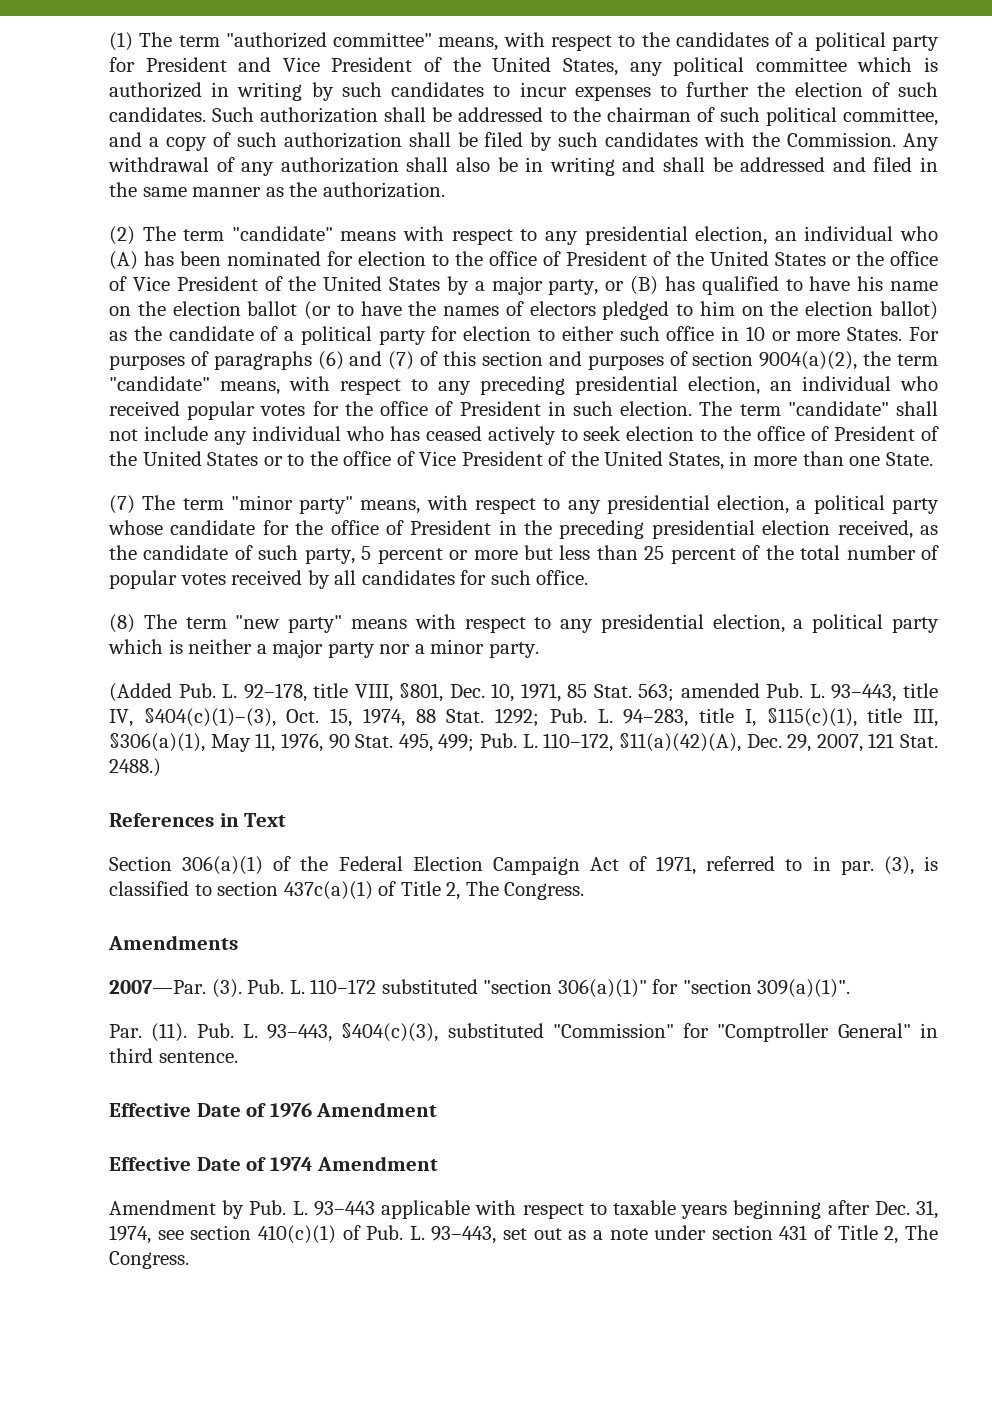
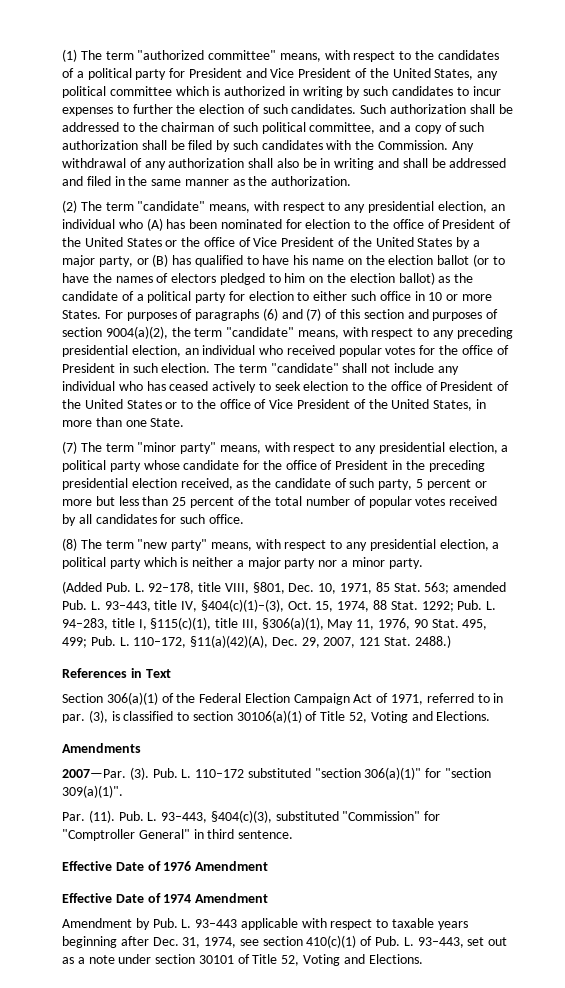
[340,231,397,241] means -> [209,204,251,213] means,
[350,619,407,629] means -> [210,542,252,551] means,
[283,881,585,900] 437c(a)(1) of Title 2, The Congress. -> [236,710,491,723] 30106(a)(1) of Title 52, Voting and Elections.
[779,1225,939,1244] [109,1251,189,1269] 431 of Title 2, The Congress. -> [198,954,423,966] 30101 of Title 52, Voting and Elections.

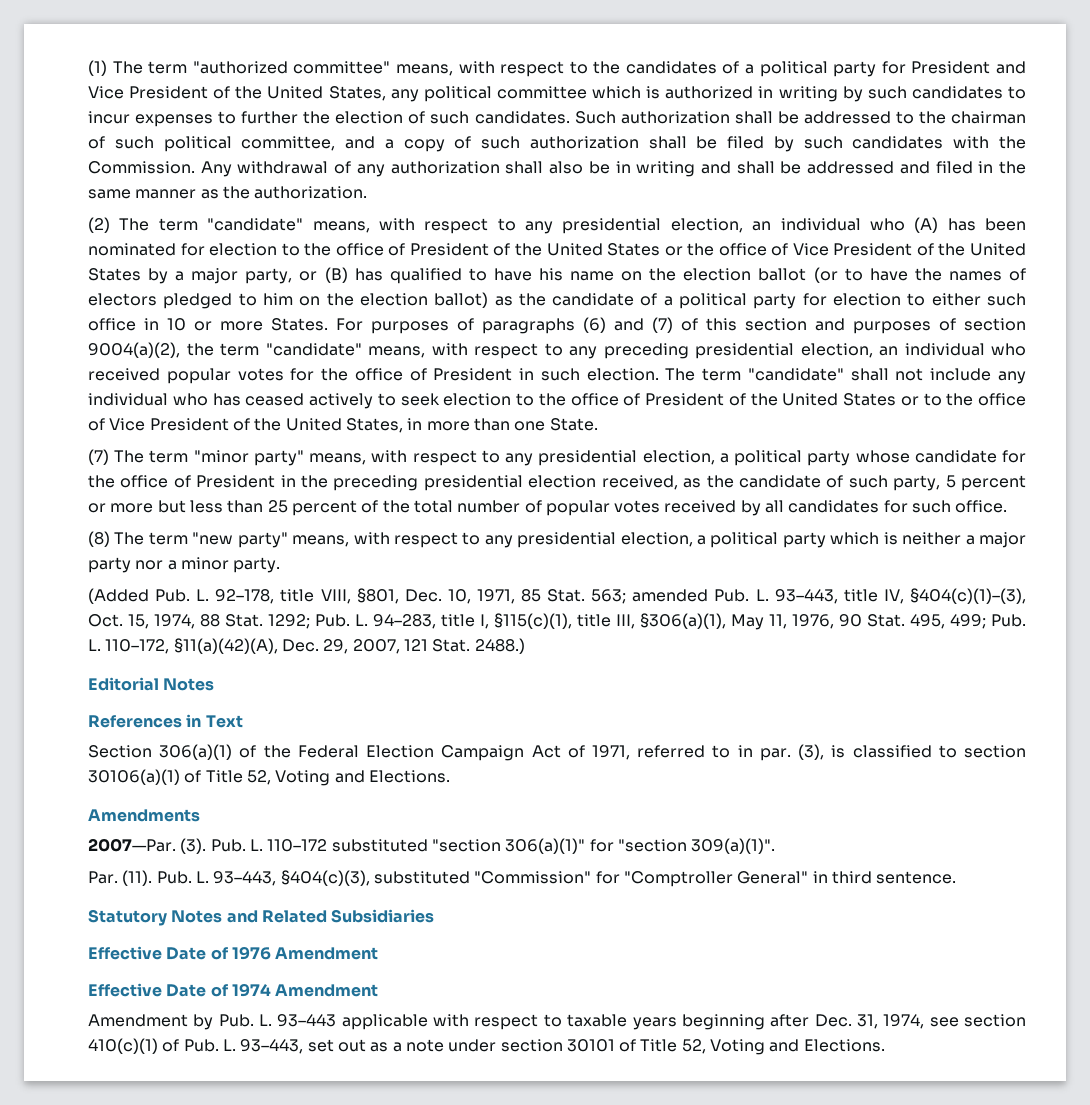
(451, 641) none -> [88,677,215,691] // Editorial Notes
(294, 834) none -> [88,909,435,926] // Statutory Notes and Related Subsidiaries

